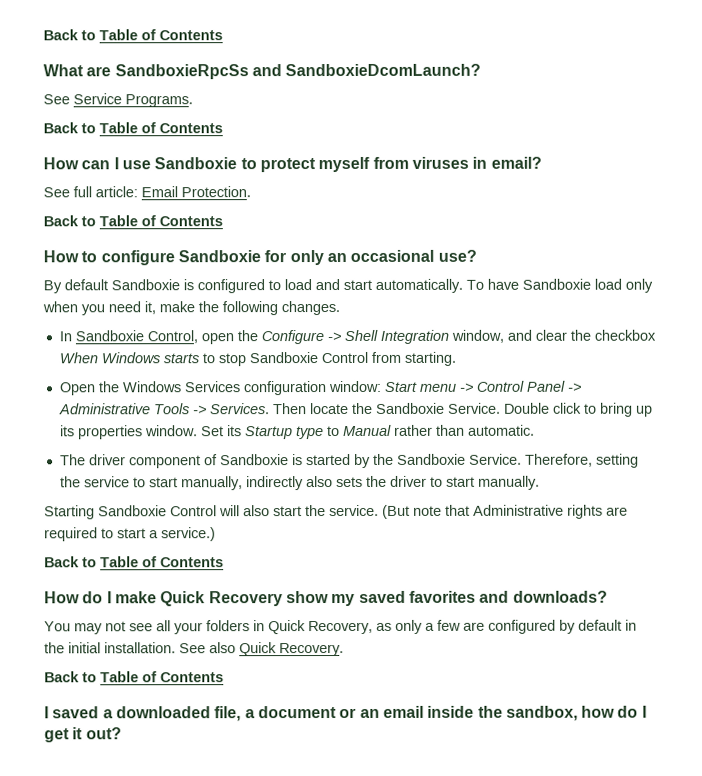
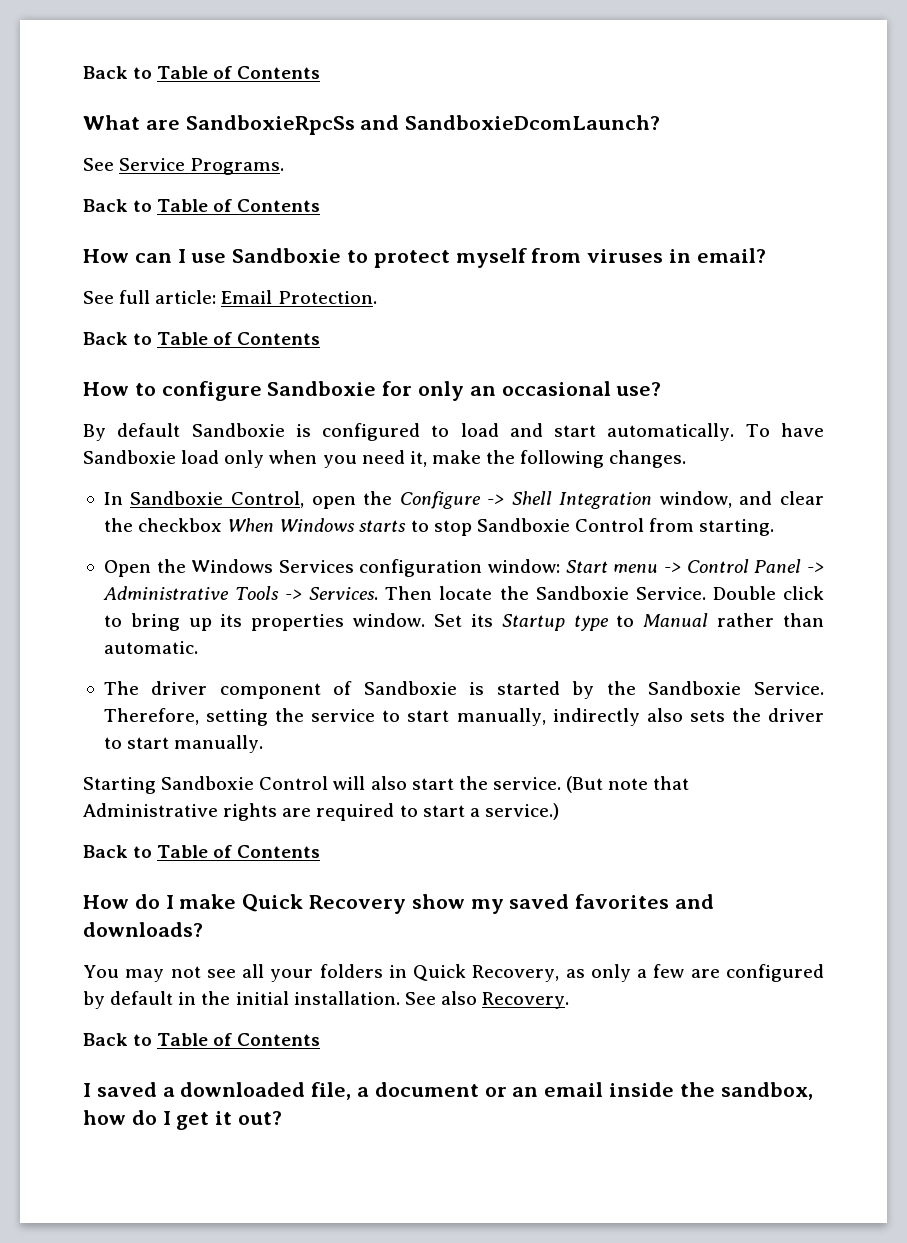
[239,642,277,657] Quick -> (477, 998) none

